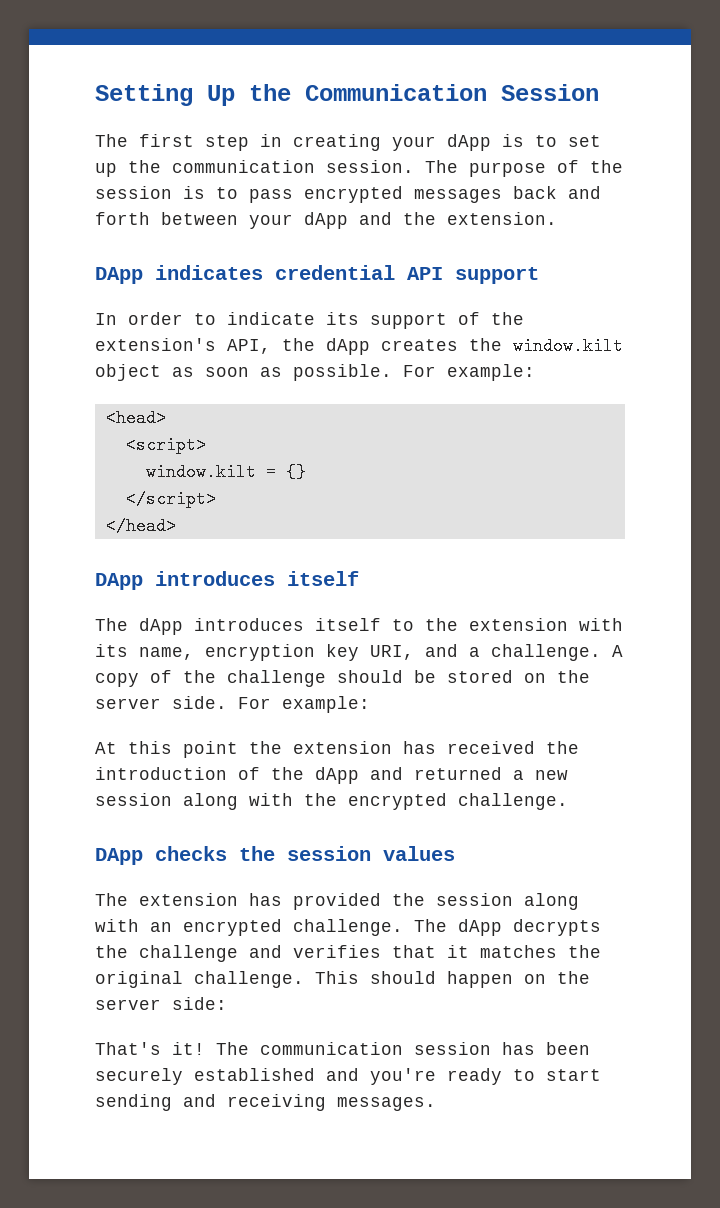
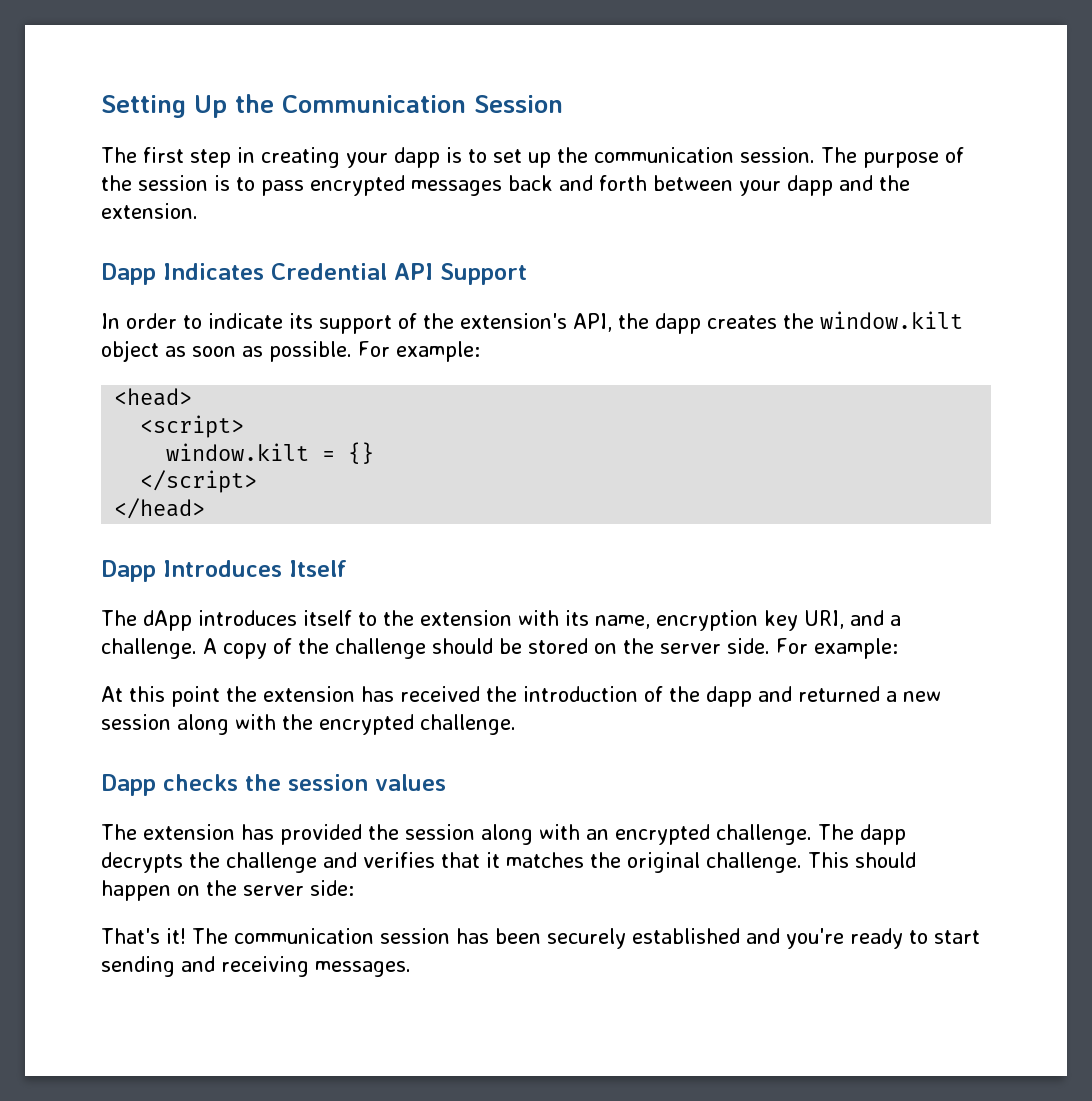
[447,134,491,151] dApp -> [394,147,440,168] dapp
[304,212,348,229] dApp -> [787,175,833,196] dapp
[95,265,539,284] DApp indicates credential API support -> [101,263,527,285] Dapp Indicates Credential API Support
[326,338,370,355] dApp -> [655,313,701,334] dapp
[95,571,359,590] DApp introduces itself -> [101,560,347,582] Dapp Introduces Itself
[315,767,359,784] dApp -> [706,686,752,707] dapp
[95,848,143,865] DApp -> [101,774,156,796] Dapp
[458,919,502,936] dApp -> [860,824,906,845] dapp

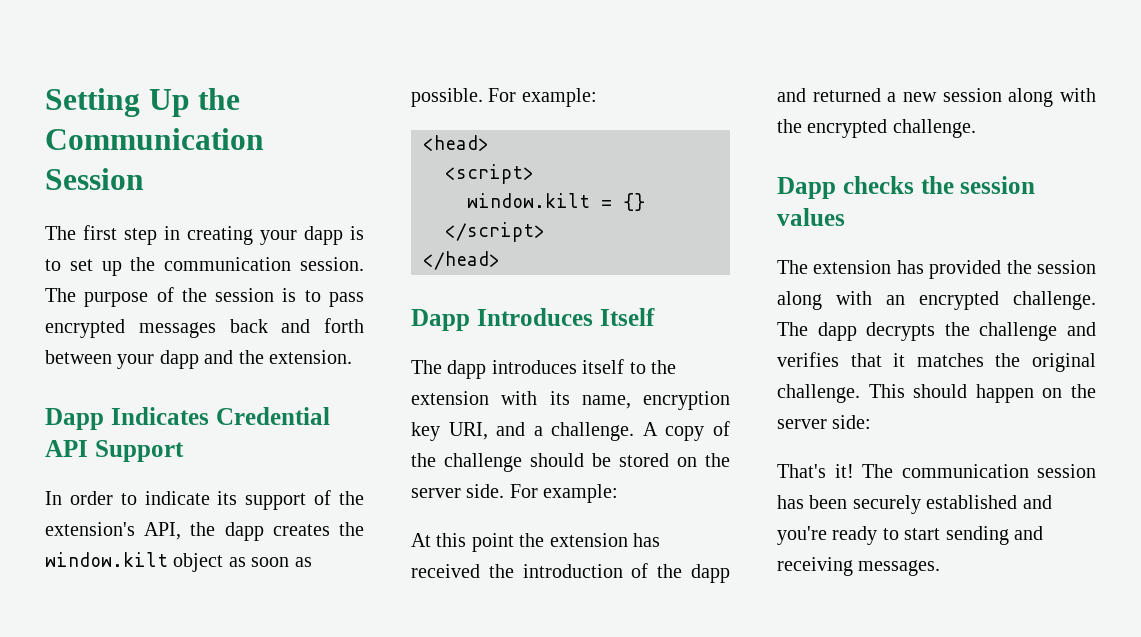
[143,610,192,631] dApp -> [447,360,487,379] dapp

